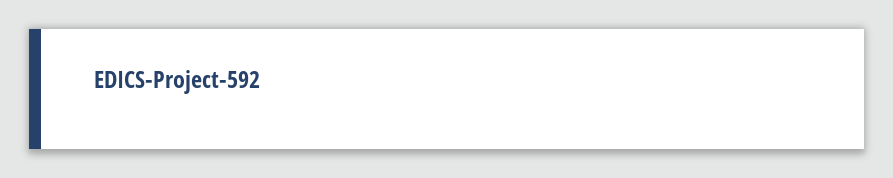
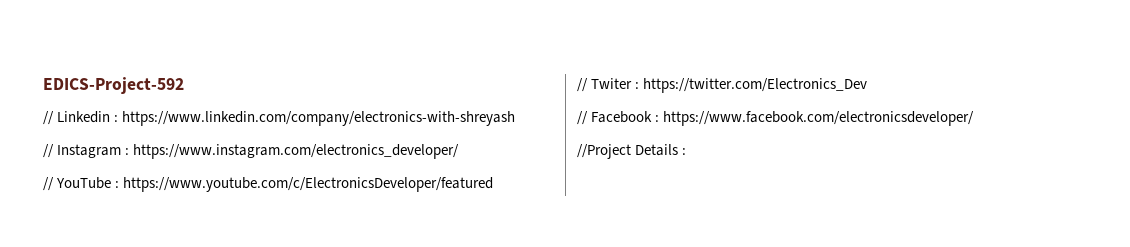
(260, 82) none -> [43,111,516,126] [43,144,460,159] [43,177,494,192] [577,78,868,93] [577,111,975,126] [577,144,687,159] // // Linkedin : https://www.linkedin.com/company/electronics-with-shreyash // // Instagram : https://www.instagram.com/electronics_developer/ // // YouTube : https://www.youtube.com/c/ElectronicsDeveloper/featured // // Twiter : https://twitter.com/Electronics_Dev // // Facebook : https://www.facebook.com/electronicsdeveloper/ // //Project Details :

